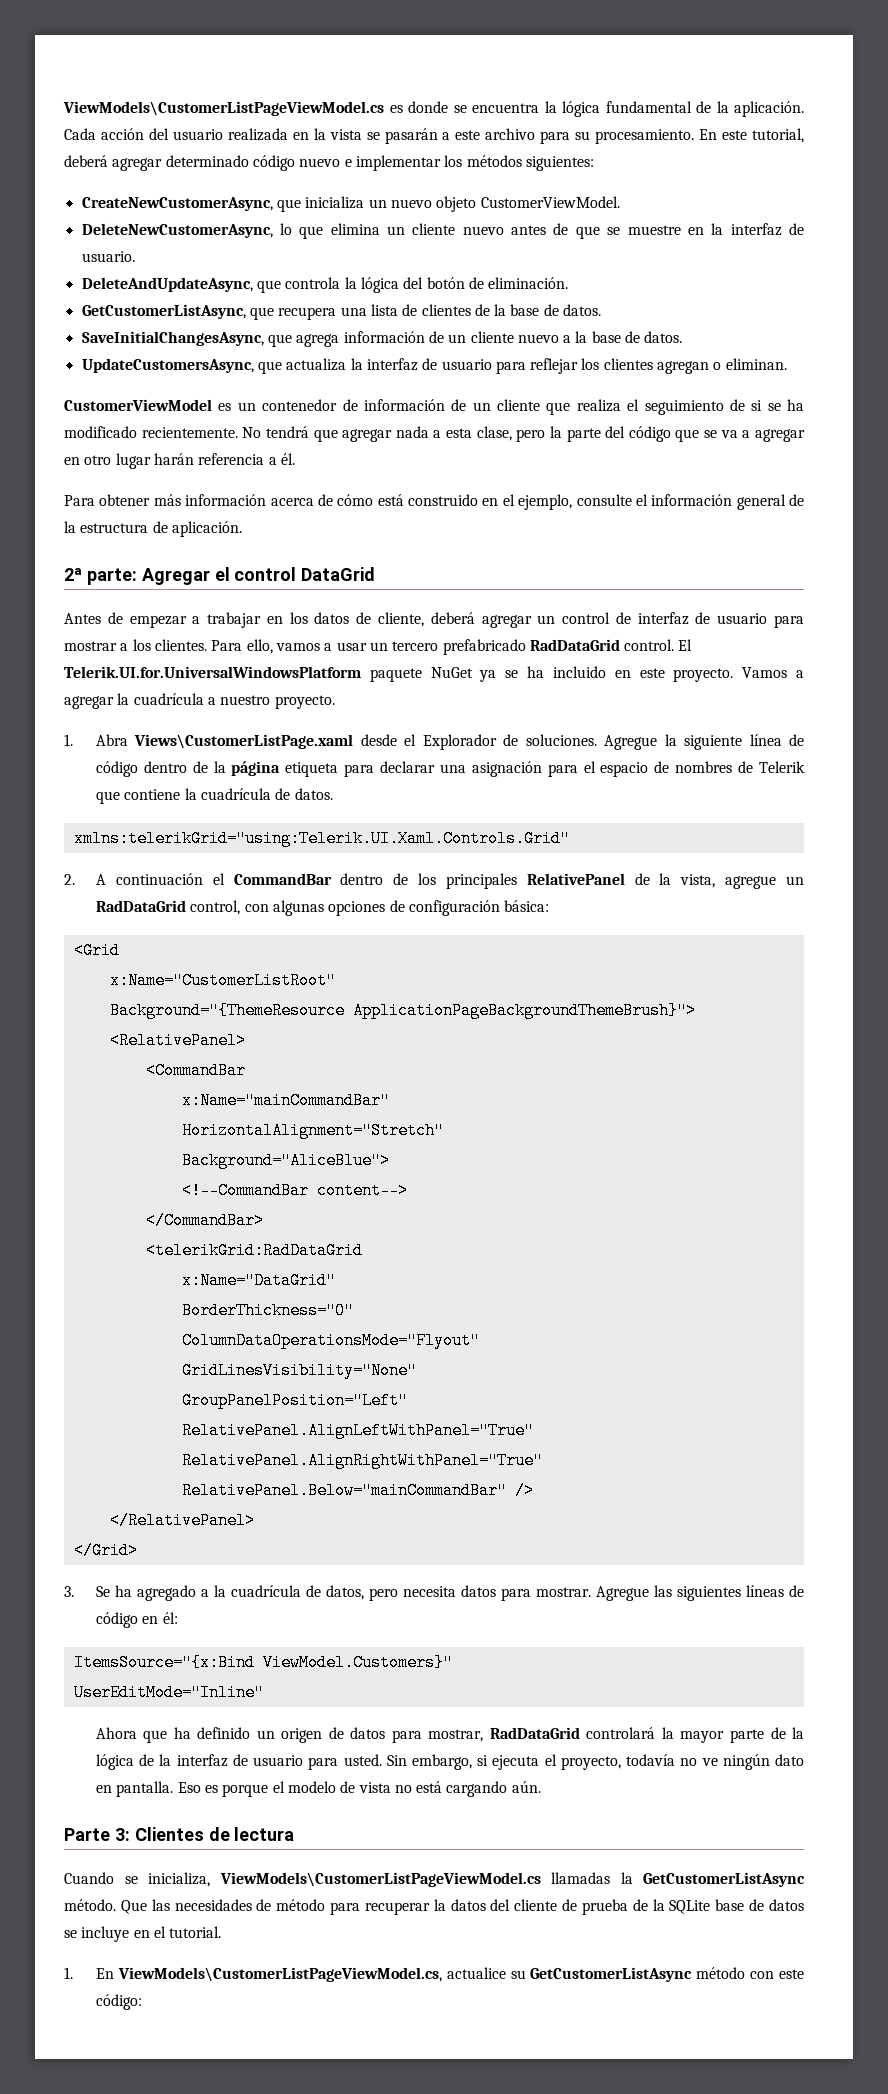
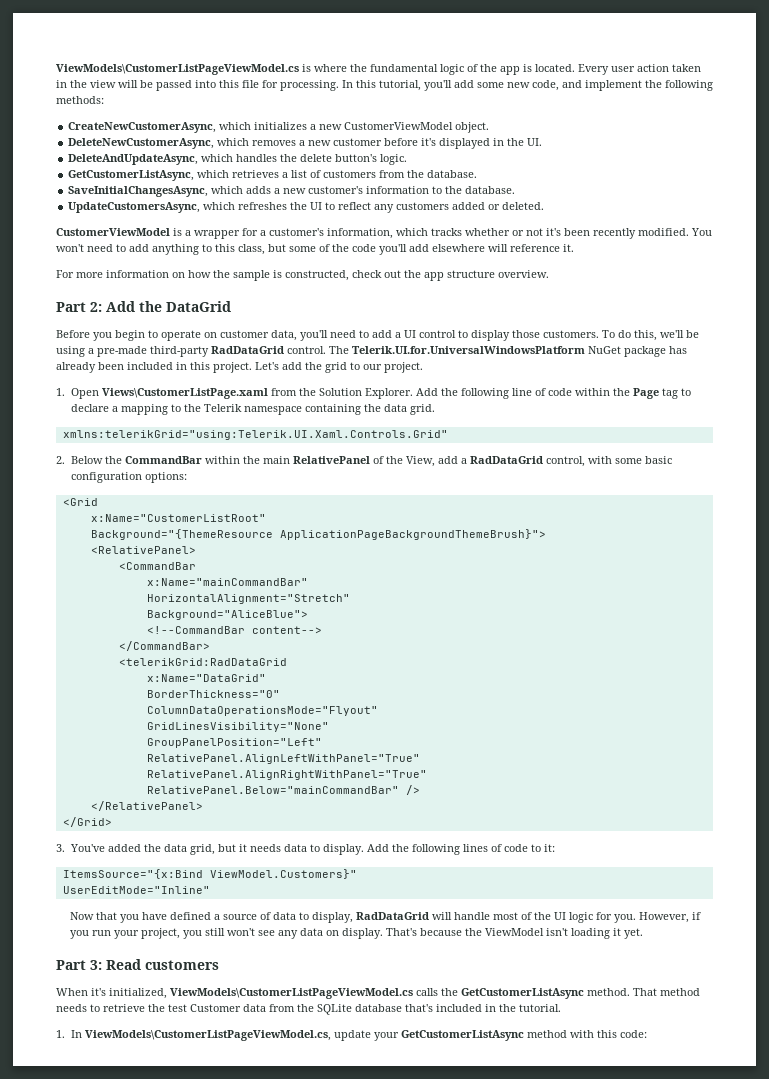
[63,101,804,117] [64,128,805,144] [64,155,594,171] [81,196,620,212] [81,223,805,239] [81,251,135,262] [81,277,569,293] [81,304,602,320] [81,331,683,347] [81,358,787,374] [64,399,804,415] [64,426,806,442] [64,453,295,469] [64,494,804,510] [64,521,242,537] [64,567,376,585] [64,612,805,628] [64,639,693,655] [64,666,805,682] [64,693,335,709] [64,734,805,750] [95,761,806,777] [95,788,333,804] [73,830,570,847] [64,873,805,889] [95,900,550,916] ViewModels\CustomerListPageViewModel.cs es donde se encuentra la lógica fundamental de la aplicación. Cada acción del usuario realizada en la vista se pasarán a este archivo para su procesamiento. En este tutorial, deberá agregar determinado código nuevo e implementar los métodos siguientes: // CreateNewCustomerAsync, que inicializa un nuevo objeto CustomerViewModel. // DeleteNewCustomerAsync, lo que elimina un cliente nuevo antes de que se muestre en la interfaz de usuario. // DeleteAndUpdateAsync, que controla la lógica del botón de eliminación. // GetCustomerListAsync, que recupera una lista de clientes de la base de datos. // SaveInitialChangesAsync, que agrega información de un cliente nuevo a la base de datos. // UpdateCustomersAsync, que actualiza la interfaz de usuario para reflejar los clientes agregan o eliminan. // CustomerViewModel es un contenedor de información de un cliente que realiza el seguimiento de si se ha modificado recientemente. No tendrá que agregar nada a esta clase, pero la parte del código que se va a agregar en otro lugar harán referencia a él. // Para obtener más información acerca de cómo está construido en el ejemplo, consulte el información general de la estructura de aplicación. // 2ª parte: Agregar el control DataGrid // Antes de empezar a trabajar en los datos de cliente, deberá agregar un control de interfaz de usuario para mostrar a los clientes. Para ello, vamos a usar un tercero prefabricado RadDataGrid control. El Telerik.UI.for.UniversalWindowsPlatform paquete NuGet ya se ha incluido en este proyecto. Vamos a agregar la cuadrícula a nuestro proyecto. // 1. Abra Views\CustomerListPage.xaml desde el Explorador de soluciones. Agregue la siguiente línea de código dentro de la página etiqueta para declarar una asignación para el espacio de nombres de Telerik que contiene la cuadrícula de datos. // xmlns:telerikGrid="using:Telerik.UI.Xaml.Controls.Grid" // 2. A continuación el CommandBar dentro de los principales RelativePanel de la vista, agregue un RadDataGrid control, con algunas opciones de configuración básica: -> [56,64,701,75] [56,80,713,91] [56,96,104,104] [68,122,490,133] [68,138,543,149] [68,154,408,165] [68,170,478,181] [68,186,516,197] [68,202,545,213] [56,228,712,239] [56,244,574,255] [56,270,549,281] [56,301,231,312] [56,330,699,341] [56,346,687,357] [56,362,423,373] [56,388,691,399] [70,404,435,415] [62,430,448,440] [56,456,672,467] [70,472,187,483] ViewModels\CustomerListPageViewModel.cs is where the fundamental logic of the app is located. Every user action taken in the view will be passed into this file for processing. In this tutorial, you'll add some new code, and implement the following methods: // CreateNewCustomerAsync, which initializes a new CustomerViewModel object. // DeleteNewCustomerAsync, which removes a new customer before it's displayed in the UI. // DeleteAndUpdateAsync, which handles the delete button's logic. // GetCustomerListAsync, which retrieves a list of customers from the database. // SaveInitialChangesAsync, which adds a new customer's information to the database. // UpdateCustomersAsync, which refreshes the UI to reflect any customers added or deleted. // CustomerViewModel is a wrapper for a customer's information, which tracks whether or not it's been recently modified. You won't need to add anything to this class, but some of the code you'll add elsewhere will reference it. // For more information on how the sample is constructed, check out the app structure overview. // Part 2: Add the DataGrid // Before you begin to operate on customer data, you'll need to add a UI control to display those customers. To do this, we'll be using a pre-made third-party RadDataGrid control. The Telerik.UI.for.UniversalWindowsPlatform NuGet package has already been included in this project. Let's add the grid to our project. // 1. Open Views\CustomerListPage.xaml from the Solution Explorer. Add the following line of code within the Page tag to declare a mapping to the Telerik namespace containing the data grid. // xmlns:telerikGrid="using:Telerik.UI.Xaml.Controls.Grid" // 2. Below the CommandBar within the main RelativePanel of the View, add a RadDataGrid control, with some basic configuration options:
[95,1585,805,1601] [95,1612,178,1628] [73,1654,453,1671] [73,1684,264,1701] [95,1727,805,1743] [95,1754,804,1770] [95,1781,541,1797] [64,1827,295,1841] [64,1872,805,1887] [64,1899,805,1915] [64,1926,222,1942] [64,1967,804,1982] [95,1994,142,2010] Se ha agregado a la cuadrícula de datos, pero necesita datos para mostrar. Agregue las siguientes líneas de código en él: // ItemsSource="{x:Bind ViewModel.Customers}" // UserEditMode="Inline" // Ahora que ha definido un origen de datos para mostrar, RadDataGrid controlará la mayor parte de la lógica de la interfaz de usuario para usted. Sin embargo, si ejecuta el proyecto, todavía no ve ningún dato en pantalla. Eso es porque el modelo de vista no está cargando aún. // Parte 3: Clientes de lectura // Cuando se inicializa, ViewModels\CustomerListPageViewModel.cs llamadas la GetCustomerListAsync método. Que las necesidades de método para recuperar la datos del cliente de prueba de la SQLite base de datos se incluye en el tutorial. // 1. En ViewModels\CustomerListPageViewModel.cs, actualice su GetCustomerListAsync método con este código: -> [69,844,555,855] [62,869,357,879] [62,886,210,894] [70,912,702,923] [70,928,644,939] [56,959,219,970] [56,988,700,999] [56,1004,561,1015] [56,1030,647,1041] You've added the data grid, but it needs data to display. Add the following lines of code to it: // ItemsSource="{x:Bind ViewModel.Customers}" // UserEditMode="Inline" // Now that you have defined a source of data to display, RadDataGrid will handle most of the UI logic for you. However, if you run your project, you still won't see any data on display. That's because the ViewModel isn't loading it yet. // Part 3: Read customers // When it's initialized, ViewModels\CustomerListPageViewModel.cs calls the GetCustomerListAsync method. That method needs to retrieve the test Customer data from the SQLite database that's included in the tutorial. // 1. In ViewModels\CustomerListPageViewModel.cs, update your GetCustomerListAsync method with this code:

